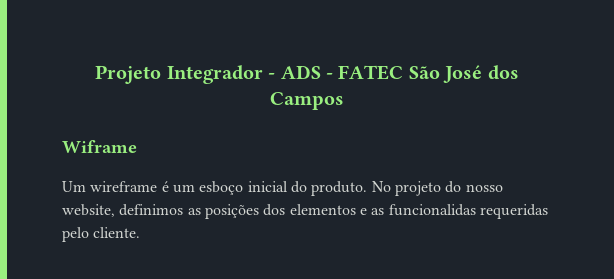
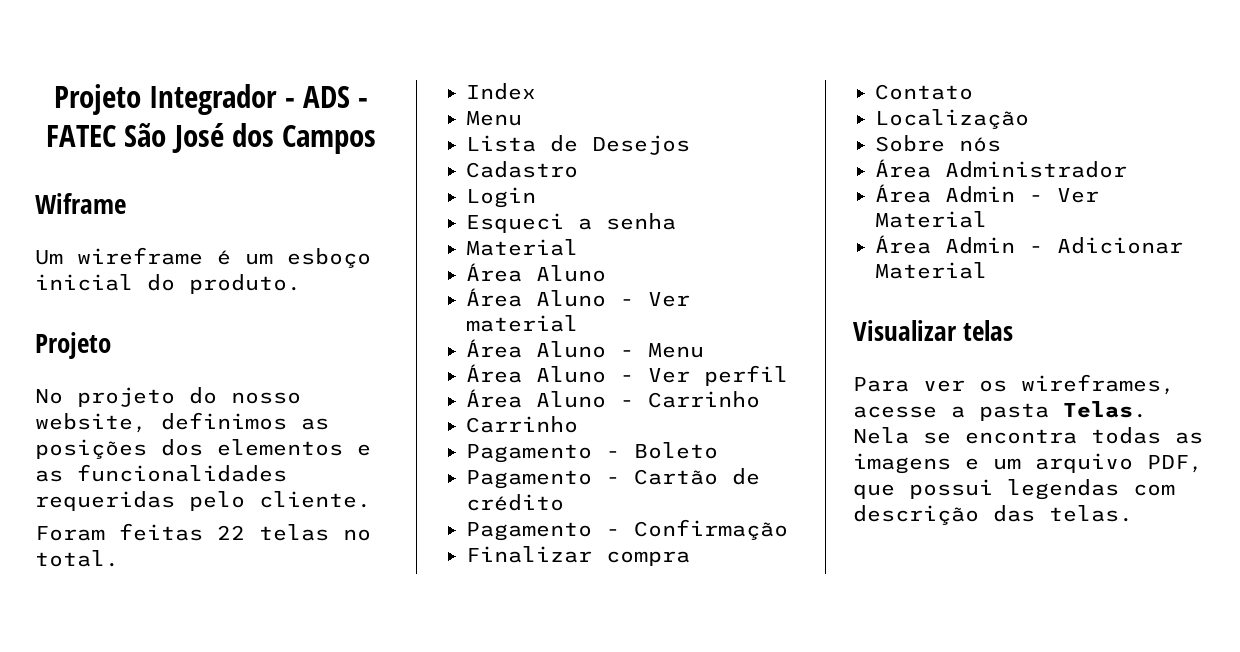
(368, 188) none -> [35,332,111,359] // Projeto //
[388,204,476,216] funcionalidas -> [77,464,287,482] funcionalidades
(141, 232) none -> [35,523,371,541] [35,550,119,567] [466,83,536,100] [466,111,522,126] [466,135,690,155] [466,161,578,178] [466,187,536,208] [466,213,676,233] [466,239,578,256] [466,263,606,282] [466,288,690,307] [466,315,578,332] [466,339,704,358] [466,364,788,386] [466,389,760,408] [466,416,578,433] [466,442,718,463] [466,468,760,489] [466,494,564,511] [466,519,788,541] [466,546,690,566] [875,84,973,100] [875,109,1029,129] [875,135,1001,152] [875,159,1127,178] [875,184,1099,203] [875,211,987,228] [875,235,1183,254] [875,262,987,279] [853,320,1014,341] [853,374,1175,395] [853,401,1147,421] [853,427,1203,444] [853,453,1203,474] [853,479,1175,500] [853,505,1133,525] // Foram feitas 22 telas no total. // Index // Menu // Lista de Desejos // Cadastro // Login // Esqueci a senha // Material // Área Aluno // Área Aluno - Ver material // Área Aluno - Menu // Área Aluno - Ver perfil // Área Aluno - Carrinho // Carrinho // Pagamento - Boleto // Pagamento - Cartão de crédito // Pagamento - Confirmação // Finalizar compra // Contato // Localização // Sobre nós // Área Administrador // Área Admin - Ver Material // Área Admin - Adicionar Material // Visualizar telas // Para ver os wireframes, acesse a pasta Telas. Nela se encontra todas as imagens e um arquivo PDF, que possui legendas com descrição das telas.

